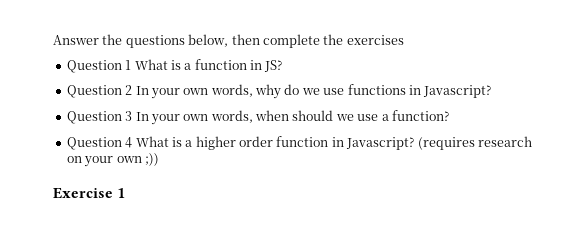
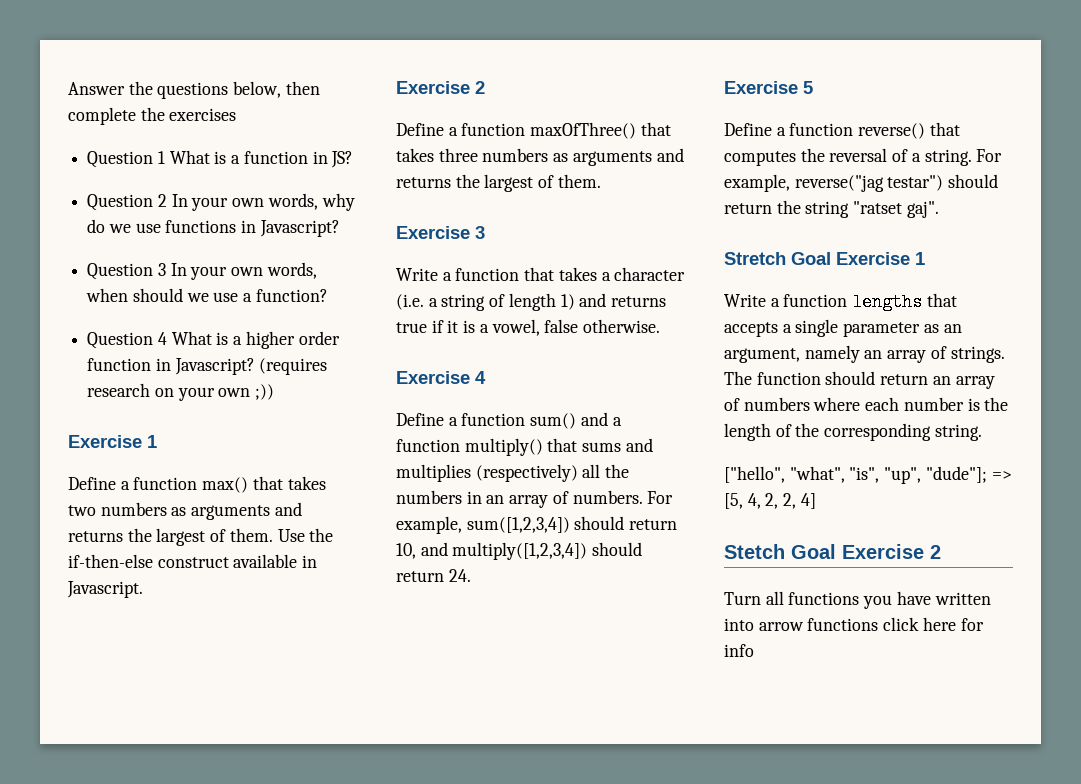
(126, 193) none -> [68,476,326,493] [68,502,302,520] [68,528,334,546] [68,554,318,568] [67,581,143,598] [396,81,485,94] [396,122,671,139] [396,148,684,166] [396,174,601,192] [396,226,485,239] [396,267,686,281] [396,293,667,311] [396,319,661,336] [396,371,486,384] [396,412,622,429] [396,438,653,456] [396,464,630,482] [396,490,674,508] [396,516,678,534] [396,542,643,560] [396,569,471,582] [724,81,813,94] [724,122,960,139] [724,148,1003,166] [724,174,999,192] [724,200,939,218] [724,252,925,265] [724,293,957,311] [724,319,962,337] [724,345,1005,363] [724,371,995,389] [724,397,1009,411] [724,423,982,441] [724,466,1012,484] [724,493,816,509] [724,544,941,559] [724,591,991,609] [724,617,984,631] [724,644,754,657] // Define a function max() that takes two numbers as arguments and returns the largest of them. Use the if-then-else construct available in Javascript. // Exercise 2 // Define a function maxOfThree() that takes three numbers as arguments and returns the largest of them. // Exercise 3 // Write a function that takes a character (i.e. a string of length 1) and returns true if it is a vowel, false otherwise. // Exercise 4 // Define a function sum() and a function multiply() that sums and multiplies (respectively) all the numbers in an array of numbers. For example, sum([1,2,3,4]) should return 10, and multiply([1,2,3,4]) should return 24. // Exercise 5 // Define a function reverse() that computes the reversal of a string. For example, reverse("jag testar") should return the string "ratset gaj". // Stretch Goal Exercise 1 // Write a function lengths that accepts a single parameter as an argument, namely an array of strings. The function should return an array of numbers where each number is the length of the corresponding string. // ["hello", "what", "is", "up", "dude"]; => [5, 4, 2, 2, 4] // Stetch Goal Exercise 2 // Turn all functions you have written into arrow functions click here for info

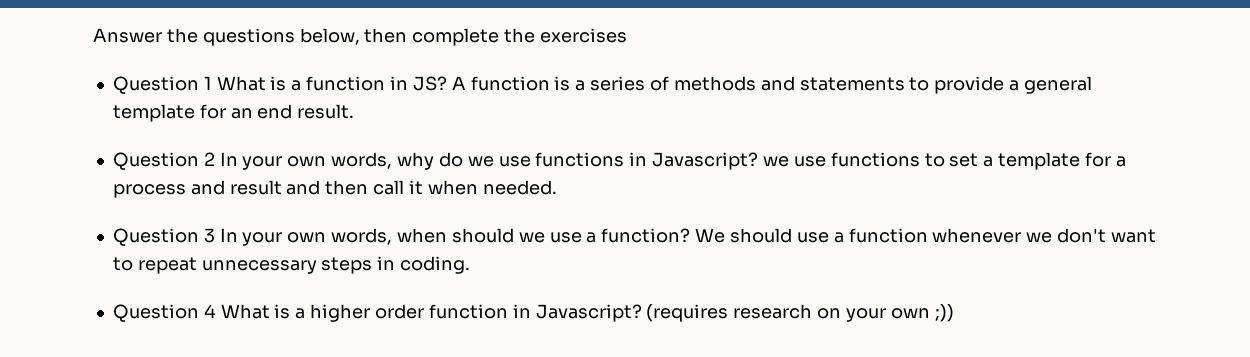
(354, 159) none -> [451,76,1093,94] [112,104,355,122] A function is a series of methods and statements to provide a general template for an end result.
(340, 228) none -> [762,152,1126,170] [112,180,557,198] we use functions to set a template for a process and result and then call it when needed.
(328, 295) none -> [695,228,1157,243] [112,256,471,274] We should use a function whenever we don't want to repeat unnecessary steps in coding.
[68,435,157,448] [68,476,326,493] [68,502,302,520] [68,528,334,546] [68,554,318,568] [67,581,143,598] [396,81,485,94] [396,122,671,139] [396,148,684,166] [396,174,601,192] [396,226,485,239] [396,267,686,281] [396,293,667,311] [396,319,661,336] [396,371,486,384] [396,412,622,429] [396,438,653,456] [396,464,630,482] [396,490,674,508] [396,516,678,534] [396,542,643,560] [396,569,471,582] [724,81,813,94] [724,122,960,139] [724,148,1003,166] [724,174,999,192] [724,200,939,218] [724,252,925,265] [724,293,957,311] [724,319,962,337] [724,345,1005,363] [724,371,995,389] [724,397,1009,411] [724,423,982,441] [724,466,1012,484] [724,493,816,509] [724,544,941,559] [724,591,991,609] [724,617,984,631] [724,644,754,657] // Exercise 1 // Define a function max() that takes two numbers as arguments and returns the largest of them. Use the if-then-else construct available in Javascript. // Exercise 2 // Define a function maxOfThree() that takes three numbers as arguments and returns the largest of them. // Exercise 3 // Write a function that takes a character (i.e. a string of length 1) and returns true if it is a vowel, false otherwise. // Exercise 4 // Define a function sum() and a function multiply() that sums and multiplies (respectively) all the numbers in an array of numbers. For example, sum([1,2,3,4]) should return 10, and multiply([1,2,3,4]) should return 24. // Exercise 5 // Define a function reverse() that computes the reversal of a string. For example, reverse("jag testar") should return the string "ratset gaj". // Stretch Goal Exercise 1 // Write a function lengths that accepts a single parameter as an argument, namely an array of strings. The function should return an array of numbers where each number is the length of the corresponding string. // ["hello", "what", "is", "up", "dude"]; => [5, 4, 2, 2, 4] // Stetch Goal Exercise 2 // Turn all functions you have written into arrow functions click here for info -> (954, 313) none

